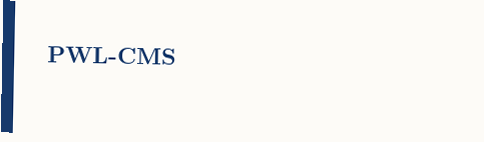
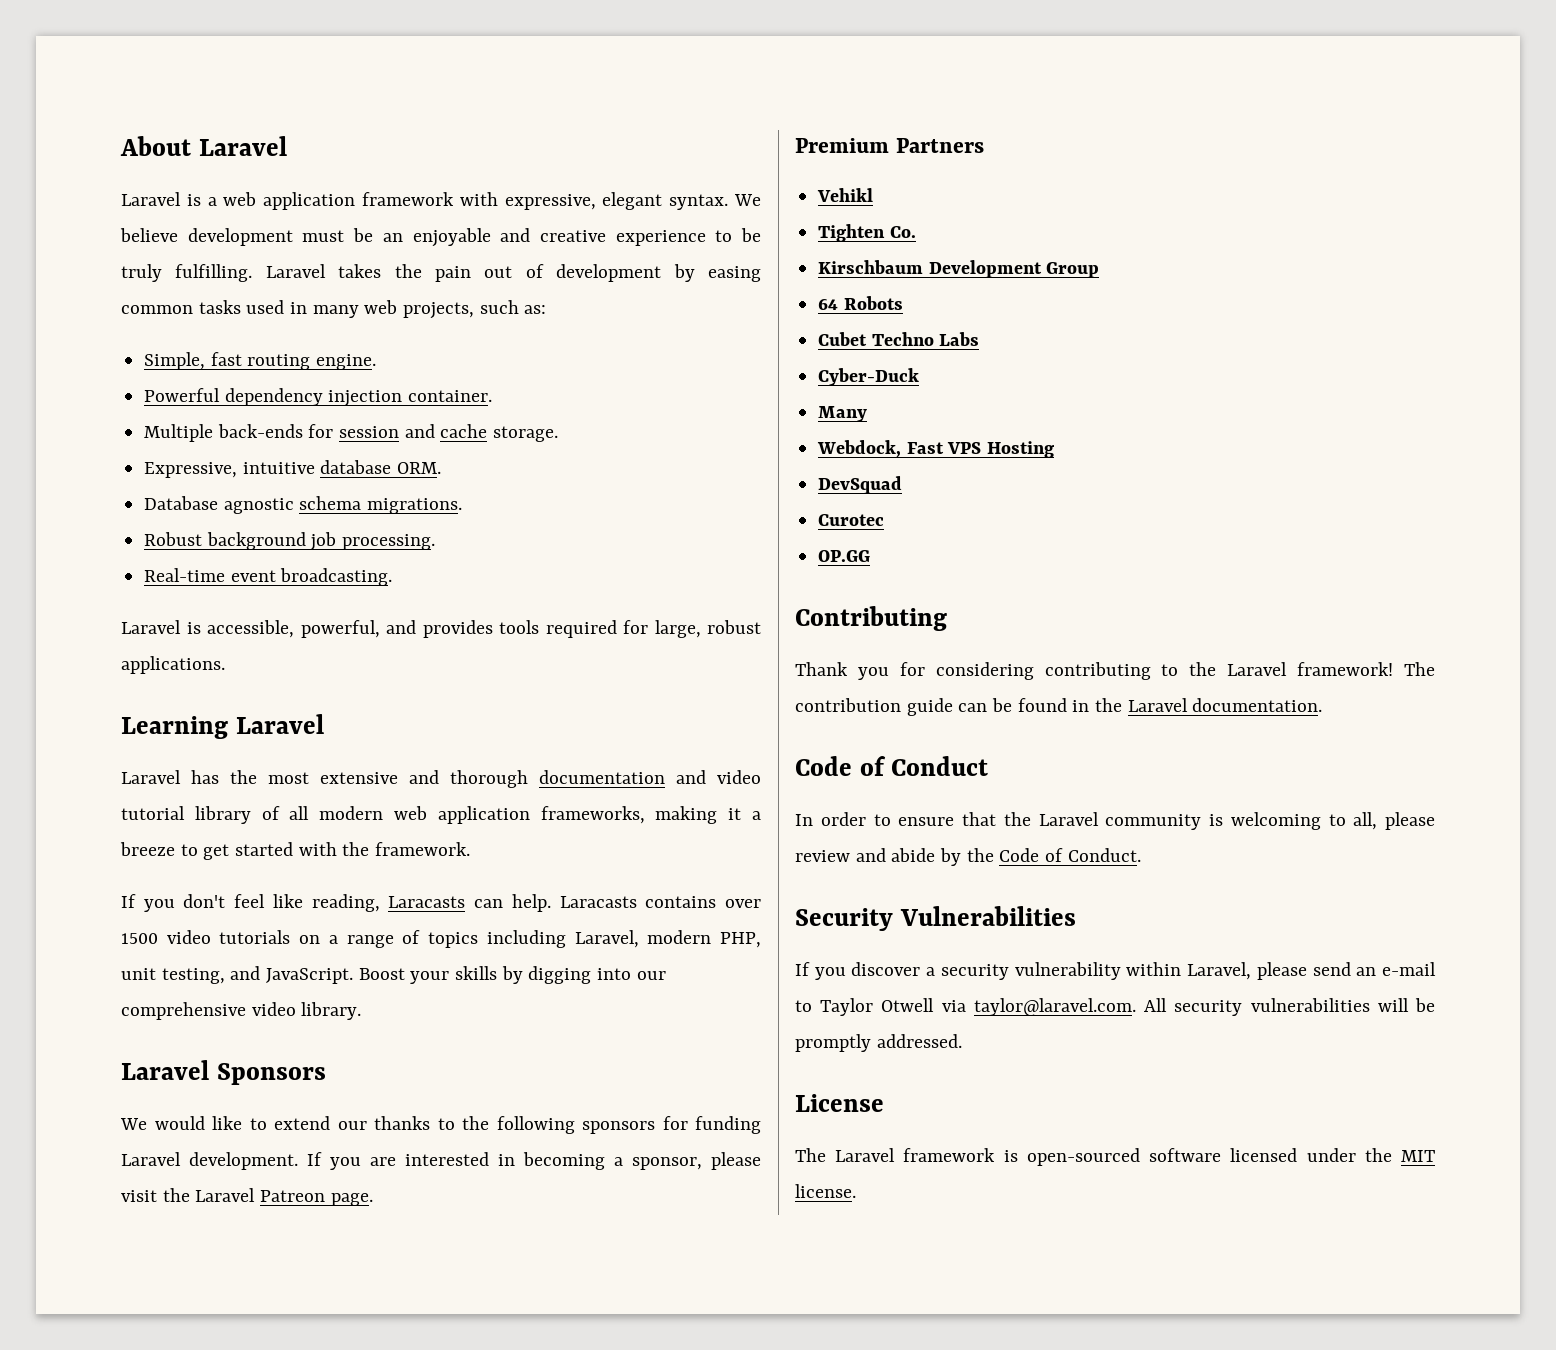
[47,46,177,65] PWL-CMS -> [120,136,287,156] [121,192,761,210] [120,228,761,247] [121,264,761,282] [121,300,547,319] [144,352,377,370] [144,388,493,407] [144,424,559,442] [144,460,442,478] [144,496,463,514] [144,532,436,551] [144,568,393,586] [121,620,761,638] [121,656,225,674] [121,714,324,739] [121,770,761,788] [121,806,761,824] [120,842,471,860] [121,894,762,912] [121,930,762,948] [121,966,666,984] [121,1002,362,1020] [121,1060,326,1085] [120,1116,761,1134] [121,1152,761,1170] [121,1188,373,1206] [795,138,984,153] [817,188,874,202] [818,224,916,242] [818,260,1100,278] [818,296,903,310] [818,332,980,346] [818,368,920,386] [818,406,868,422] [817,440,1055,458] [818,476,903,494] [818,514,885,526] [818,550,871,562] [795,606,947,631] [795,662,1435,680] [795,698,1323,716] [795,756,989,776] [795,812,1435,830] [795,848,1141,866] [795,906,1076,931] [795,962,1436,980] [795,998,1435,1016] [795,1034,962,1052] [795,1094,884,1112] [795,1148,1435,1166] [795,1184,856,1198] About Laravel // Laravel is a web application framework with expressive, elegant syntax. We believe development must be an enjoyable and creative experience to be truly fulfilling. Laravel takes the pain out of development by easing common tasks used in many web projects, such as: // Simple, fast routing engine. // Powerful dependency injection container. // Multiple back-ends for session and cache storage. // Expressive, intuitive database ORM. // Database agnostic schema migrations. // Robust background job processing. // Real-time event broadcasting. // Laravel is accessible, powerful, and provides tools required for large, robust applications. // Learning Laravel // Laravel has the most extensive and thorough documentation and video tutorial library of all modern web application frameworks, making it a breeze to get started with the framework. // If you don't feel like reading, Laracasts can help. Laracasts contains over 1500 video tutorials on a range of topics including Laravel, modern PHP, unit testing, and JavaScript. Boost your skills by digging into our comprehensive video library. // Laravel Sponsors // We would like to extend our thanks to the following sponsors for funding Laravel development. If you are interested in becoming a sponsor, please visit the Laravel Patreon page. // Premium Partners // Vehikl // Tighten Co. // Kirschbaum Development Group // 64 Robots // Cubet Techno Labs // Cyber-Duck // Many // Webdock, Fast VPS Hosting // DevSquad // Curotec // OP.GG // Contributing // Thank you for considering contributing to the Laravel framework! The contribution guide can be found in the Laravel documentation. // Code of Conduct // In order to ensure that the Laravel community is welcoming to all, please review and abide by the Code of Conduct. // Security Vulnerabilities // If you discover a security vulnerability within Laravel, please send an e-mail to Taylor Otwell via taylor@laravel.com. All security vulnerabilities will be promptly addressed. // License // The Laravel framework is open-sourced software licensed under the MIT license.

